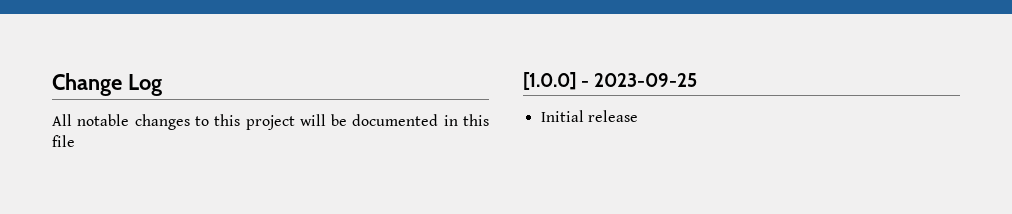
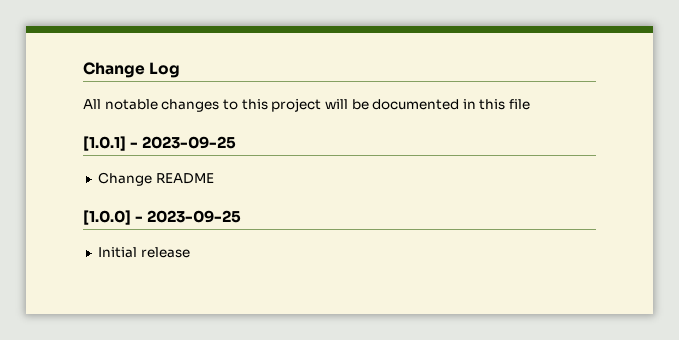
(75, 141) none -> [83,136,237,151] [97,172,214,186] // [1.0.1] - 2023-09-25 // Change README

